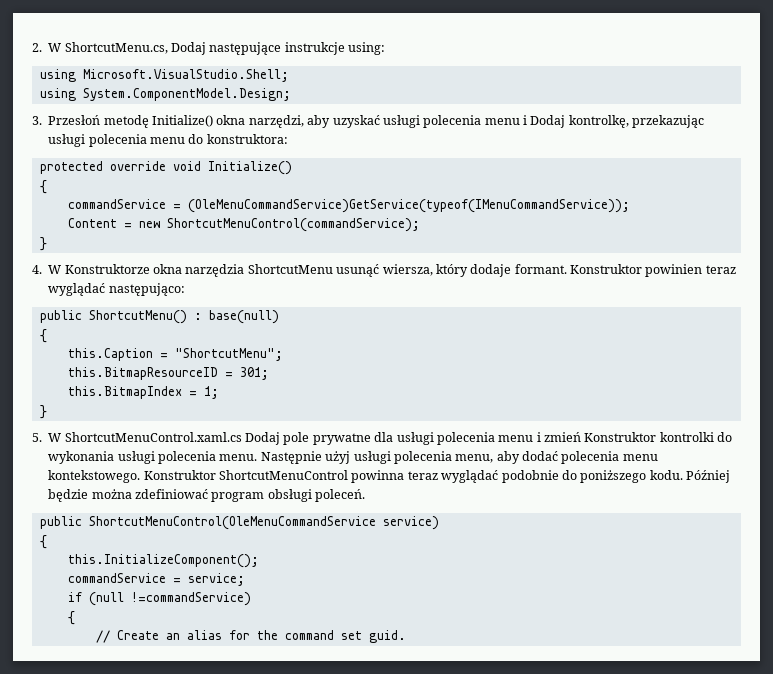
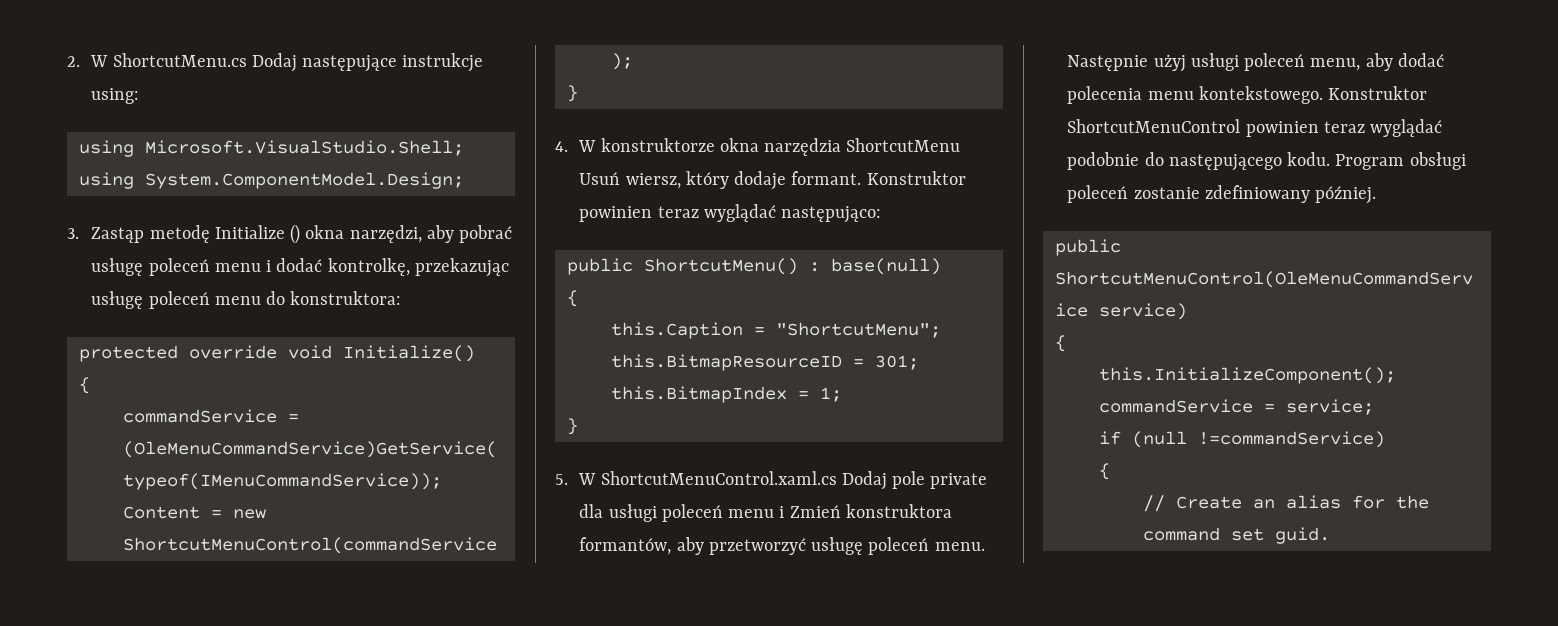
[64,42,168,54] ShortcutMenu.cs, -> [112,53,247,67] ShortcutMenu.cs
[48,115,566,128] Przesłoń metodę Initialize() okna narzędzi, aby uzyskać usługi polecenia menu i Dodaj -> [91,224,513,244] [91,258,323,276] Zastąp metodę Initialize () okna narzędzi, aby pobrać usługę poleceń menu i dodać
[48,134,147,147] usługi polecenia -> [91,291,210,309] usługę poleceń
[64,264,150,274] Konstruktorze -> [600,138,715,152] konstruktorze
[336,264,433,277] usunąć wiersza, -> [579,172,681,189] Usuń wiersz,
[312,433,371,445] prywatne -> [930,473,988,489] private
[436,432,733,445] [48,451,216,464] polecenia menu i zmień Konstruktor kontrolki do wykonania usługi polecenia -> [661,504,952,522] [579,537,930,555] poleceń menu i Zmień konstruktora formantów, aby przetworzyć usługę poleceń
[393,451,452,464] polecenia -> [1244,53,1306,71] poleceń
[351,470,405,483] powinna -> [1245,121,1319,137] powinien
[580,470,730,483] [48,489,366,502] poniższego kodu. Później będzie można zdefiniować program obsługi poleceń. -> [1168,152,1466,171] [1067,185,1377,204] następującego kodu. Program obsługi poleceń zostanie zdefiniowany później.

